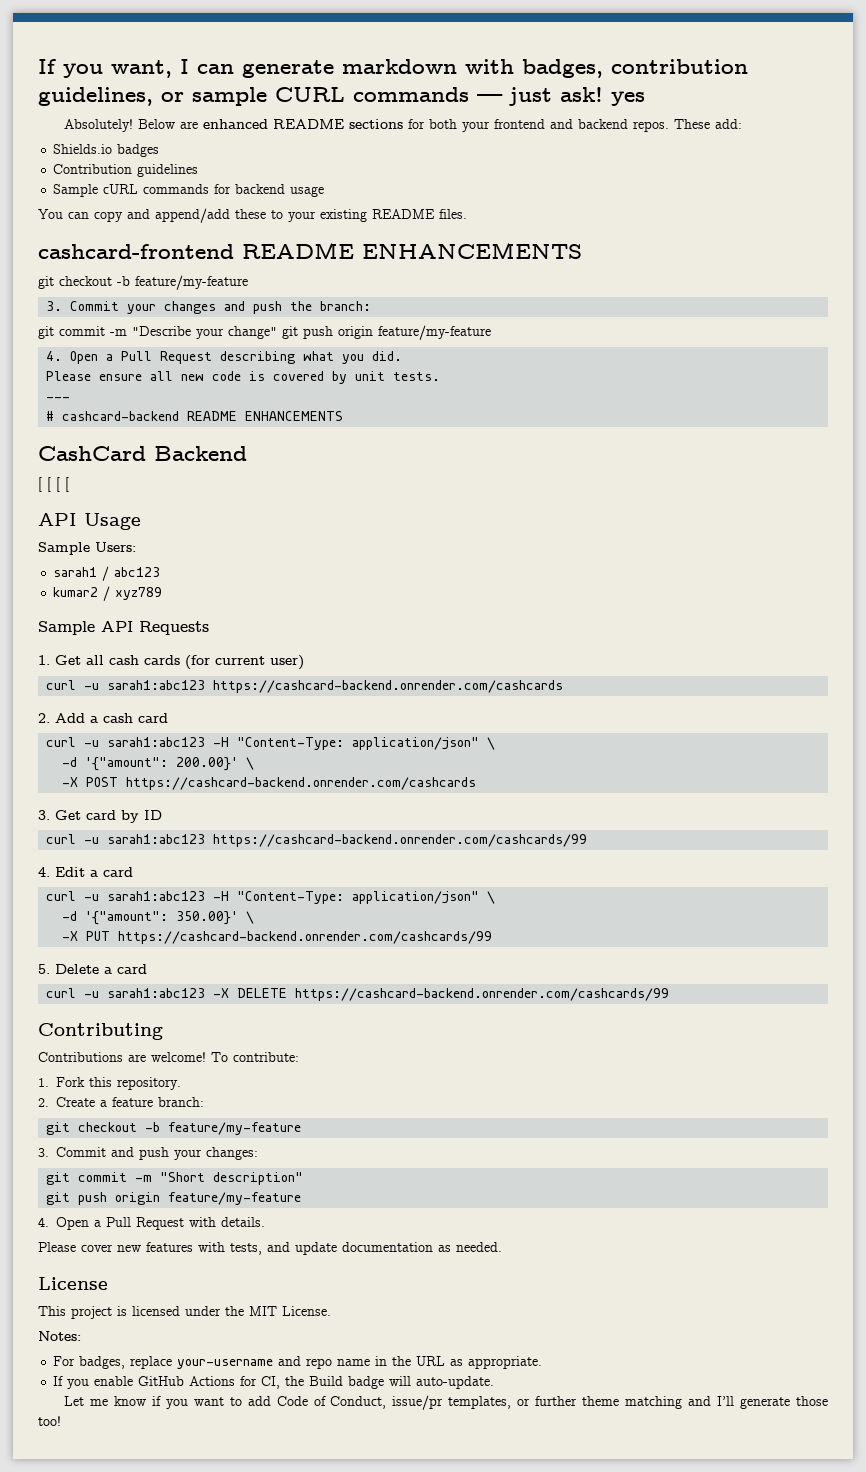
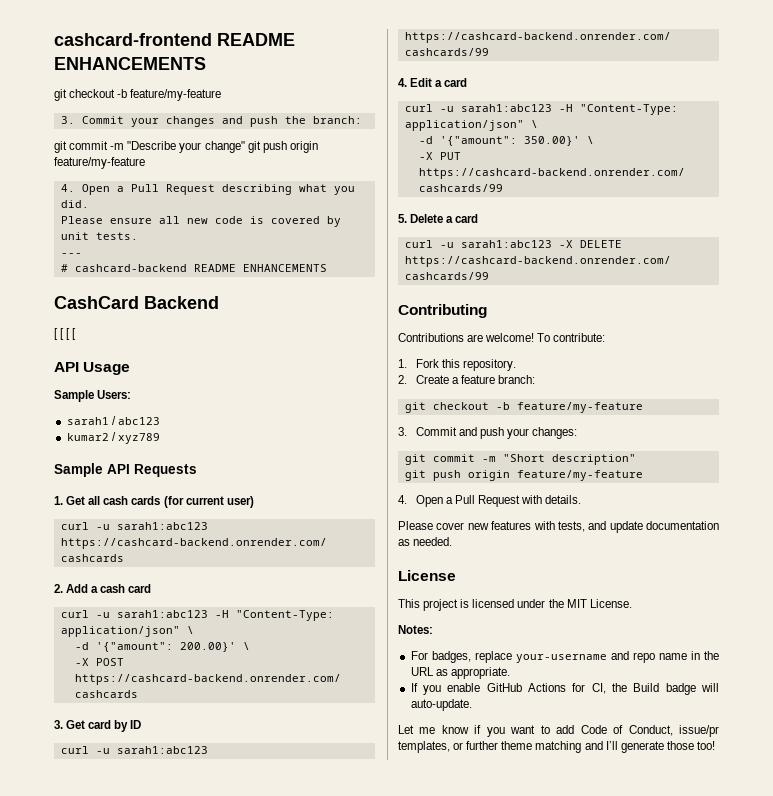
[38,59,748,78] [38,87,645,106] [63,119,742,132] [53,144,160,157] [53,164,199,177] [53,184,325,197] [38,208,467,223] If you want, I can generate markdown with badges, contribution guidelines, or sample CURL commands — just ask! yes // Absolutely! Below are enhanced README sections for both your frontend and backend repos. These add: // Shields.io badges // Contribution guidelines // Sample cURL commands for backend usage // You can copy and append/add these to your existing README files. // -> (54, 39) none

